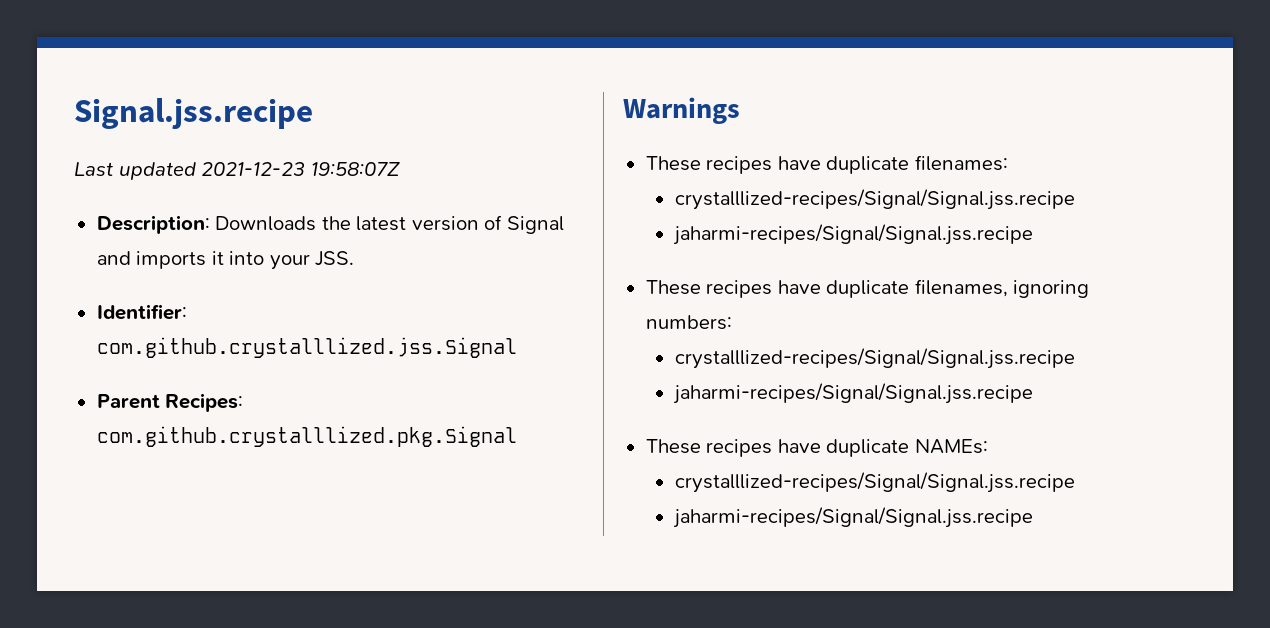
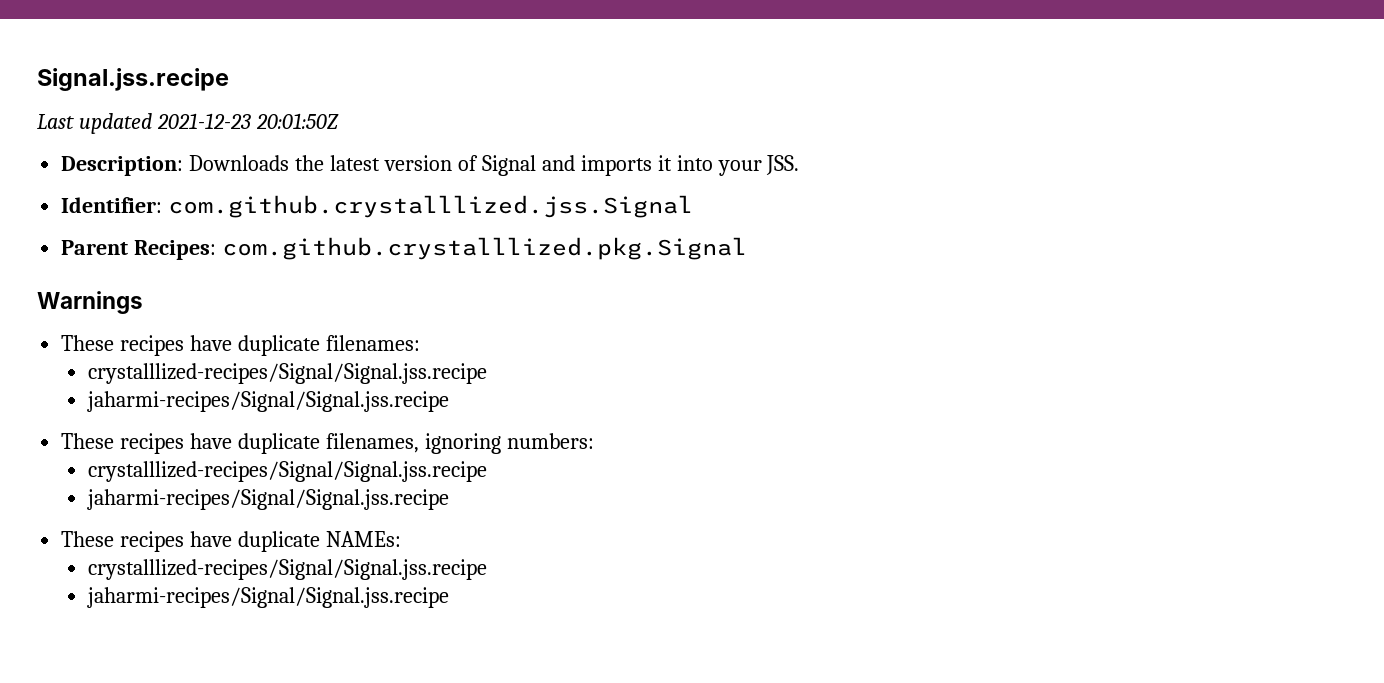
[310,162,401,176] 19:58:07Z -> [255,113,339,129] 20:01:50Z

